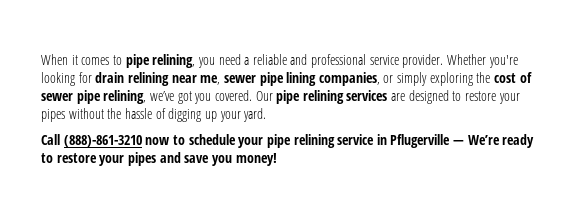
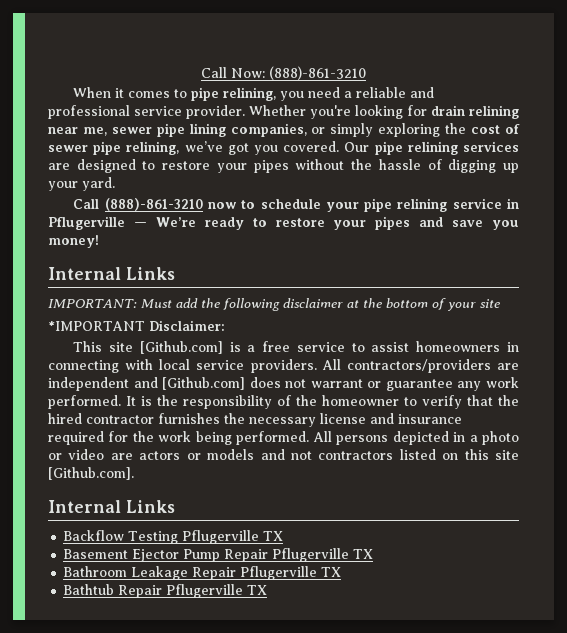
(41, 59) none -> [201,66,366,80] Call Now: (888)-861-3210 //
(277, 159) none -> [48,267,175,280] [48,298,500,311] [48,320,225,331] [73,341,519,354] [48,359,519,373] [48,377,519,391] [48,395,519,409] [48,413,462,427] [48,431,519,445] [48,449,519,460] [48,467,134,480] [48,500,175,513] [63,530,284,544] [63,548,374,562] [63,566,342,580] [63,584,268,598] // Internal Links // IMPORTANT: Must add the following disclaimer at the bottom of your site // *IMPORTANT Disclaimer: // This site [Github.com] is a free service to assist homeowners in connecting with local service providers. All contractors/providers are independent and [Github.com] does not warrant or guarantee any work performed. It is the responsibility of the homeowner to verify that the hired contractor furnishes the necessary license and insurance required for the work being performed. All persons depicted in a photo or video are actors or models and not contractors listed on this site [Github.com]. // Internal Links // Backflow Testing Pflugerville TX // Basement Ejector Pump Repair Pflugerville TX // Bathroom Leakage Repair Pflugerville TX // Bathtub Repair Pflugerville TX

